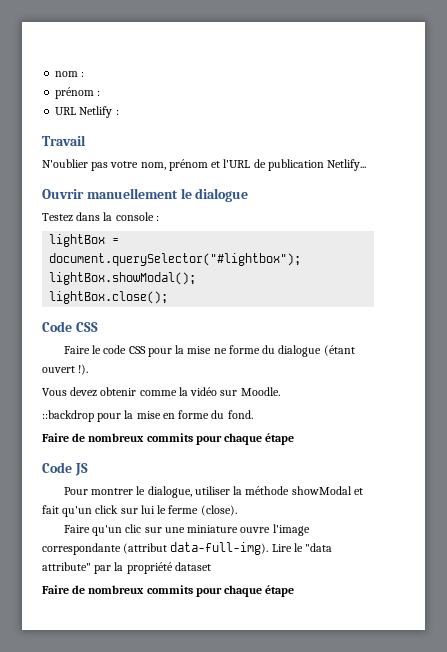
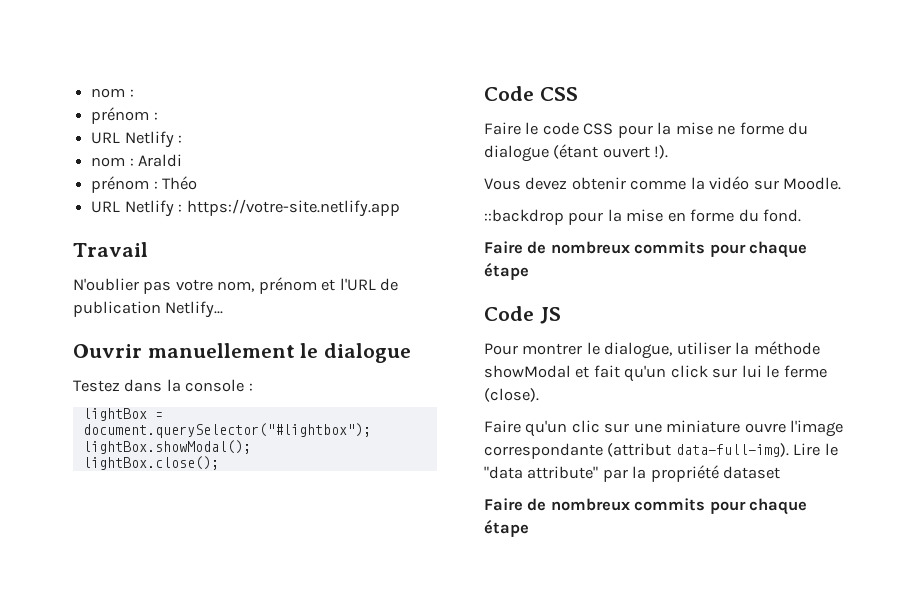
(119, 112) none -> [91,154,183,167] [91,176,198,193] [91,199,400,217] // nom : Araldi // prénom : Théo // URL Netlify : https://votre-site.netlify.app

